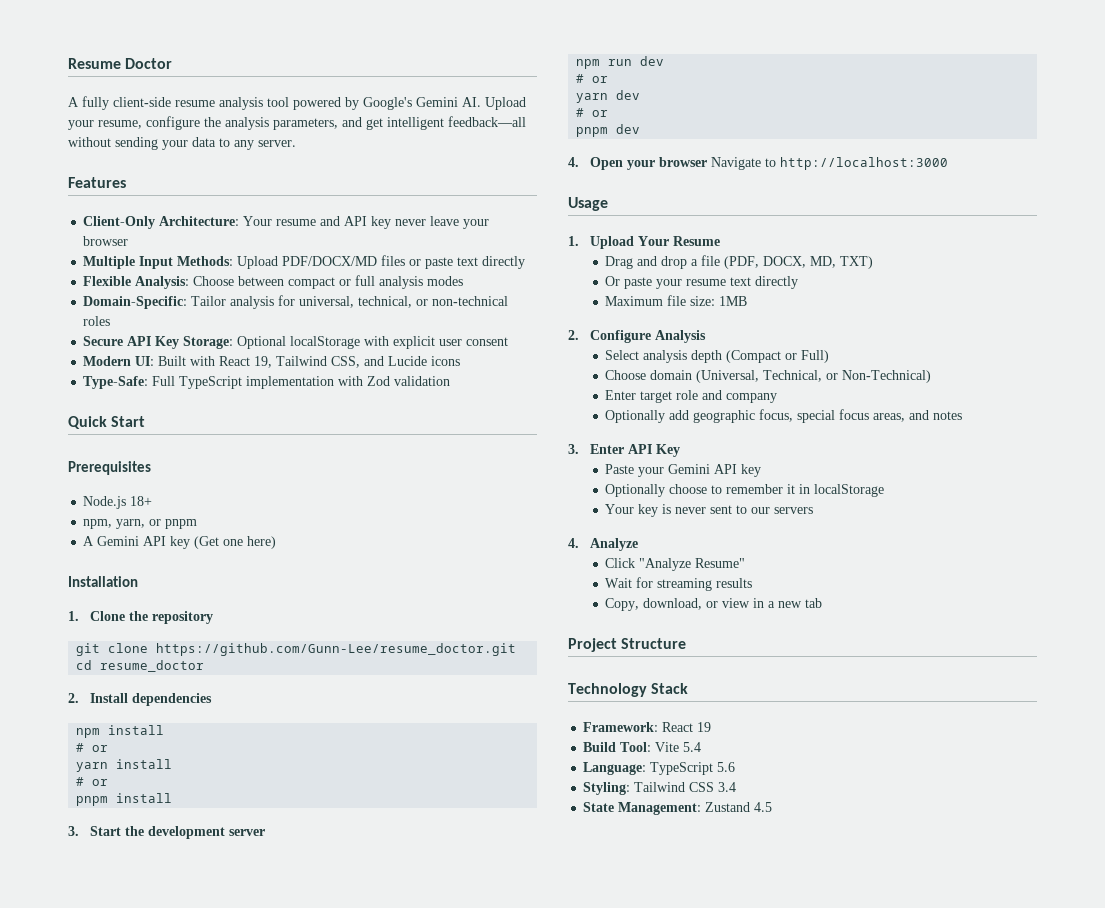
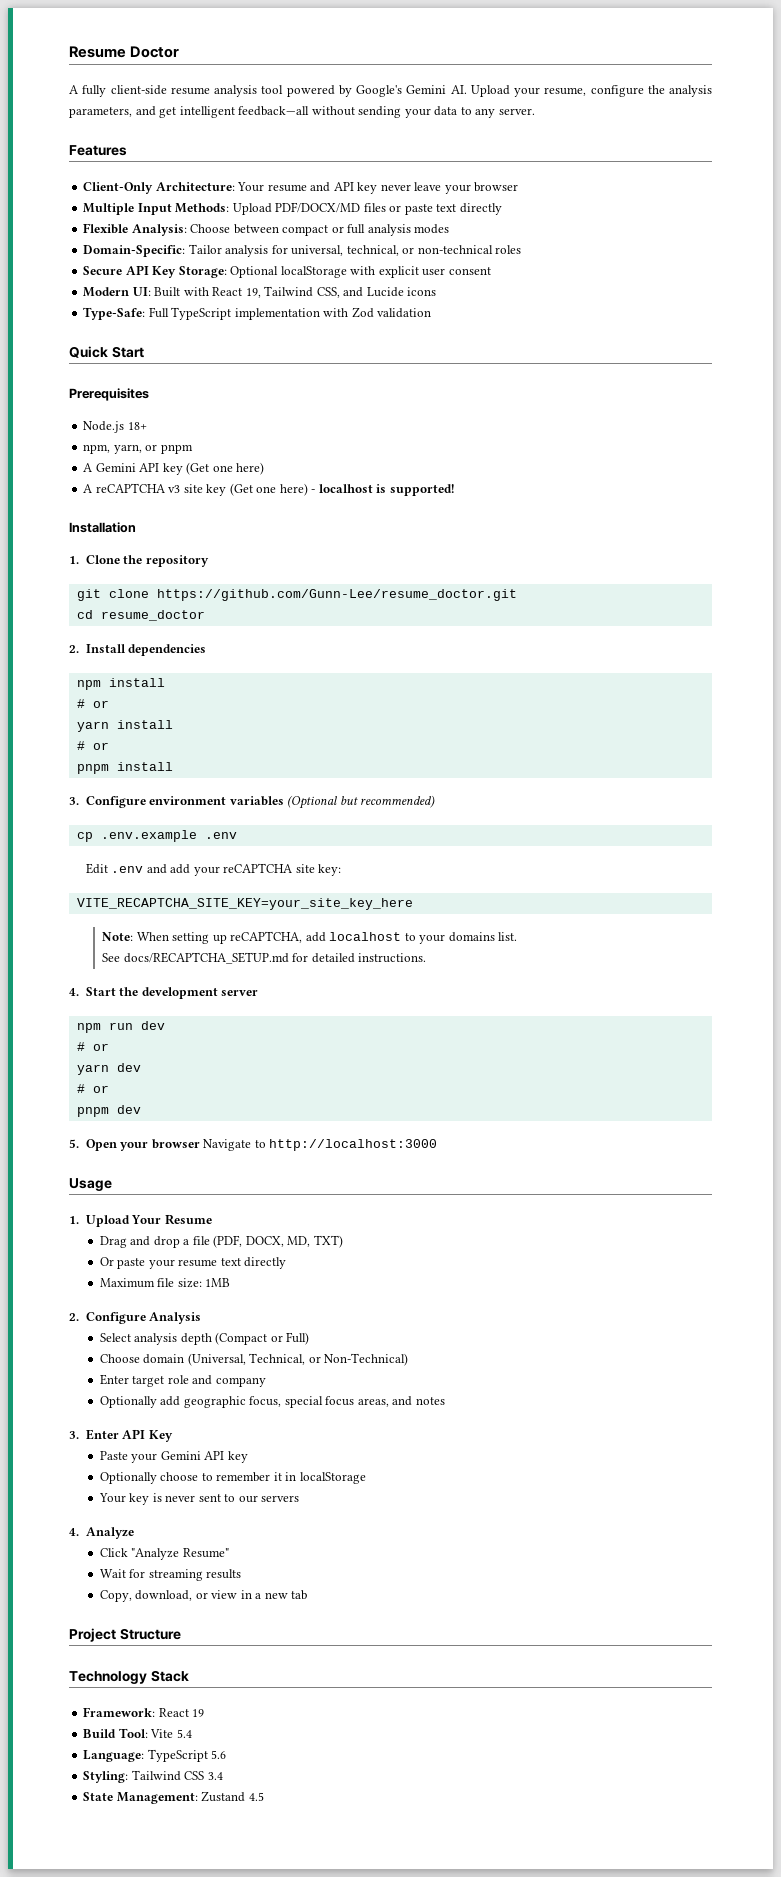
(277, 542) none -> [83,483,454,496] // A reCAPTCHA v3 site key (Get one here) - localhost is supported!
(79, 831) none -> [85,795,436,809] [76,830,237,842] [85,863,342,876] [76,898,413,910] [102,931,518,944] [102,952,427,964] [69,988,79,996] Configure environment variables (Optional but recommended) // cp .env.example .env // Edit .env and add your reCAPTCHA site key: // VITE_RECAPTCHA_SITE_KEY=your_site_key_here // Note: When setting up reCAPTCHA, add localhost to your domains list. // See docs/RECAPTCHA_SETUP.md for detailed instructions. // 4.
[568,157,579,167] 4. -> [69,1139,79,1148] 5.

